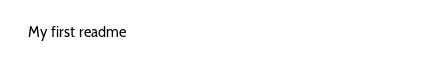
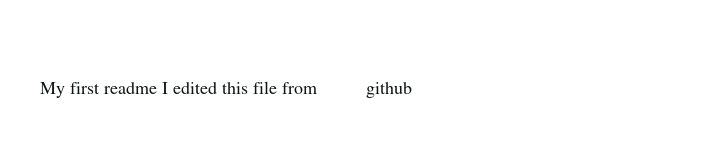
(126, 31) none -> [162,81,412,98] I edited this file from github

